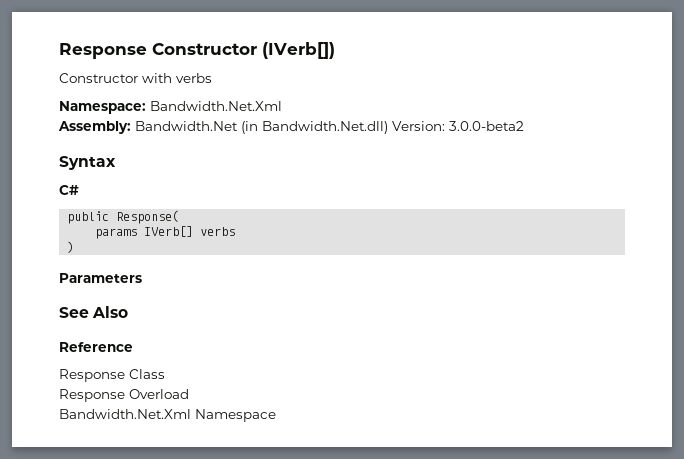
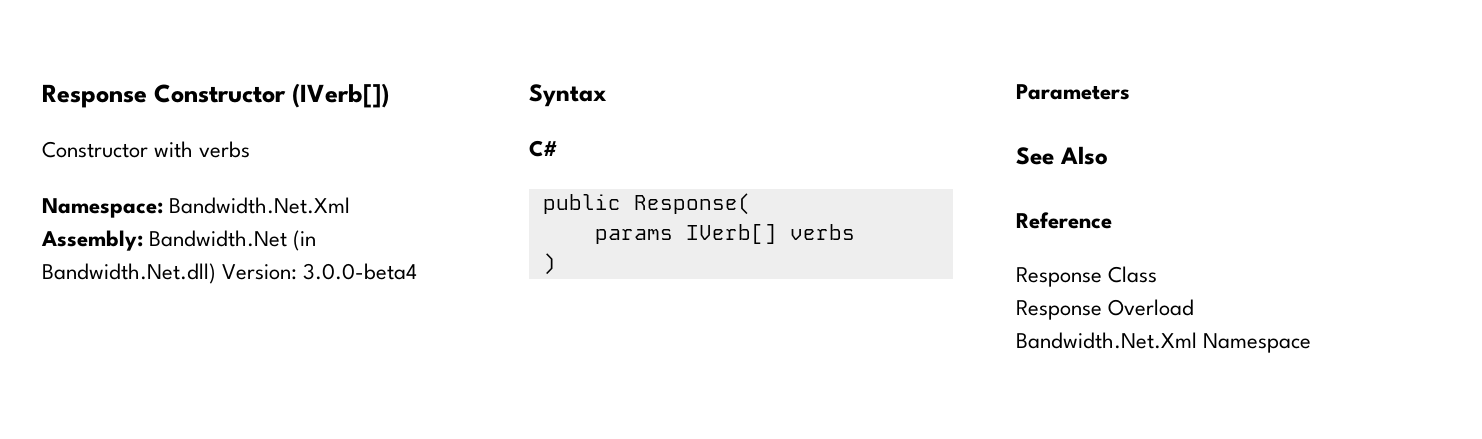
[449,121,524,131] 3.0.0-beta2 -> [303,263,418,280] 3.0.0-beta4

